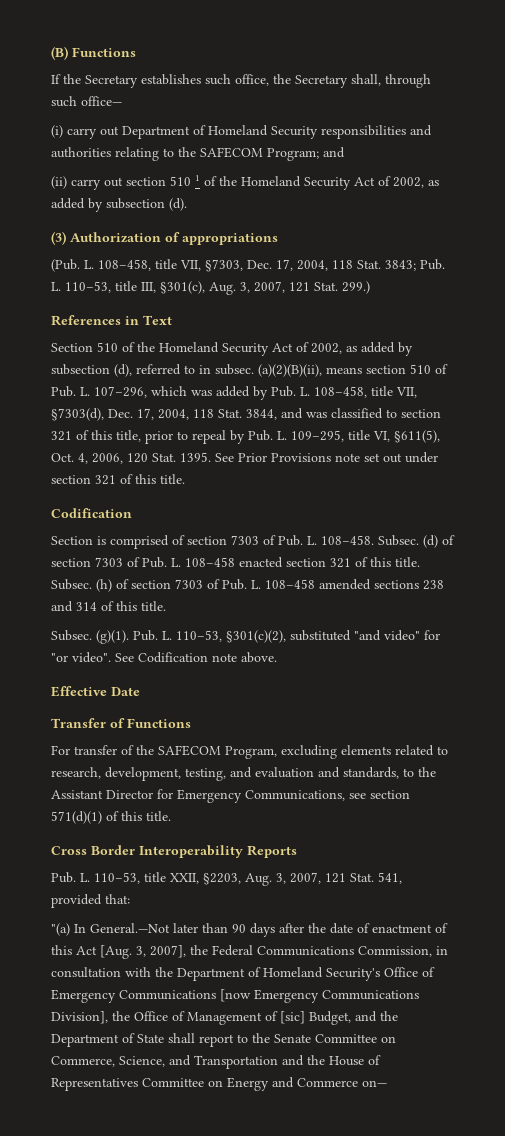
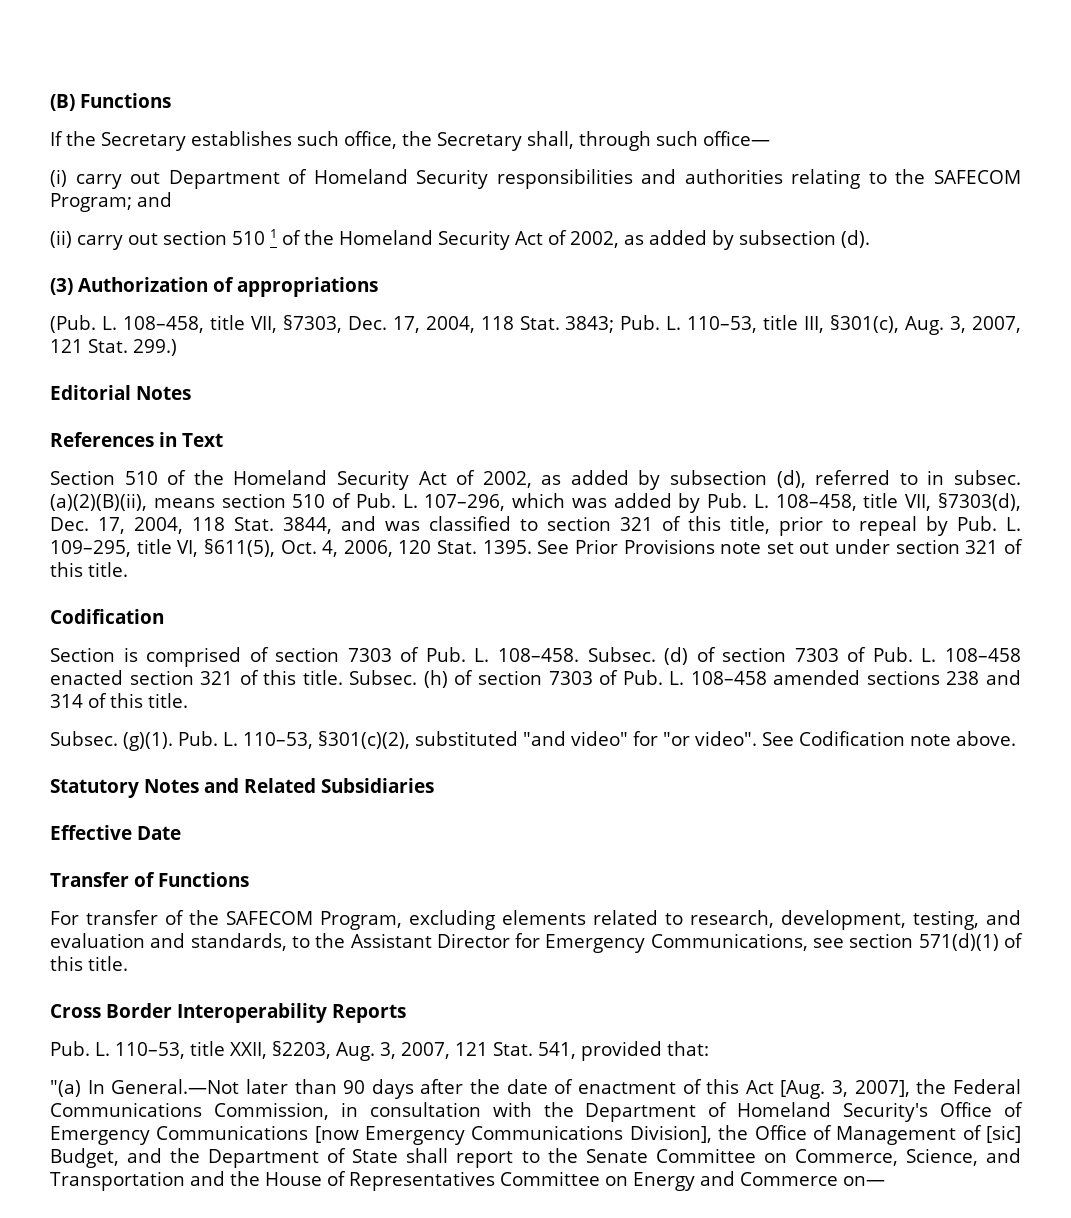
(370, 287) none -> [50,385,191,400] // Editorial Notes
(277, 657) none -> [50,778,434,798] // Statutory Notes and Related Subsidiaries

